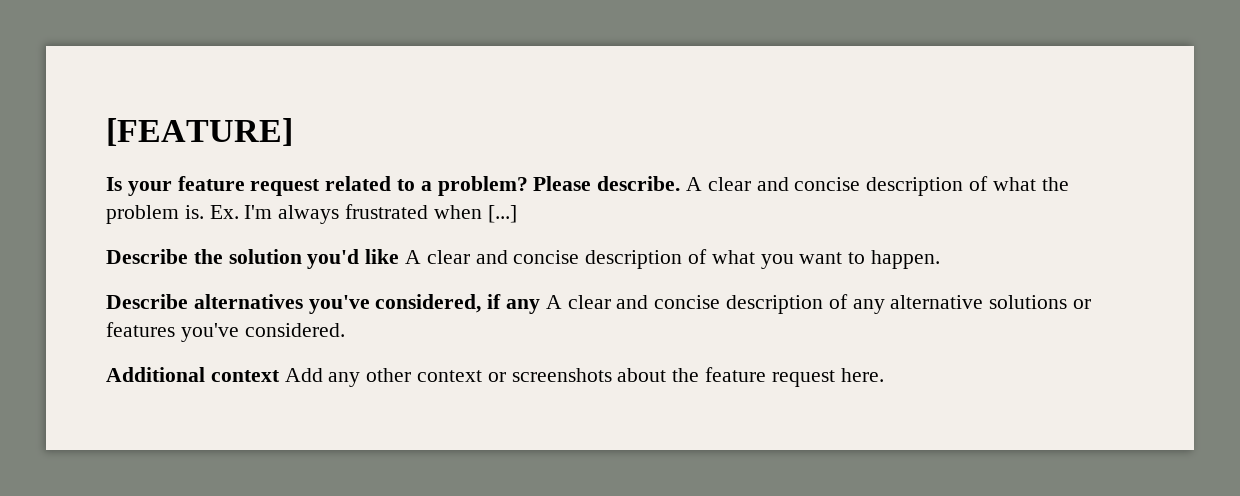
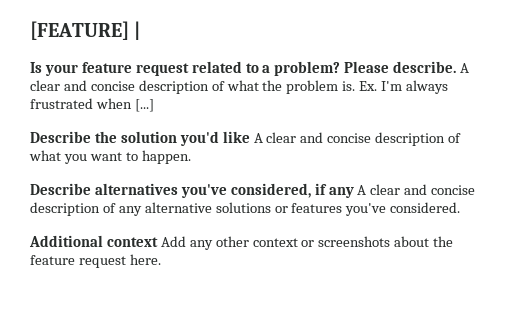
(293, 132) none -> [134,21,141,40] |

